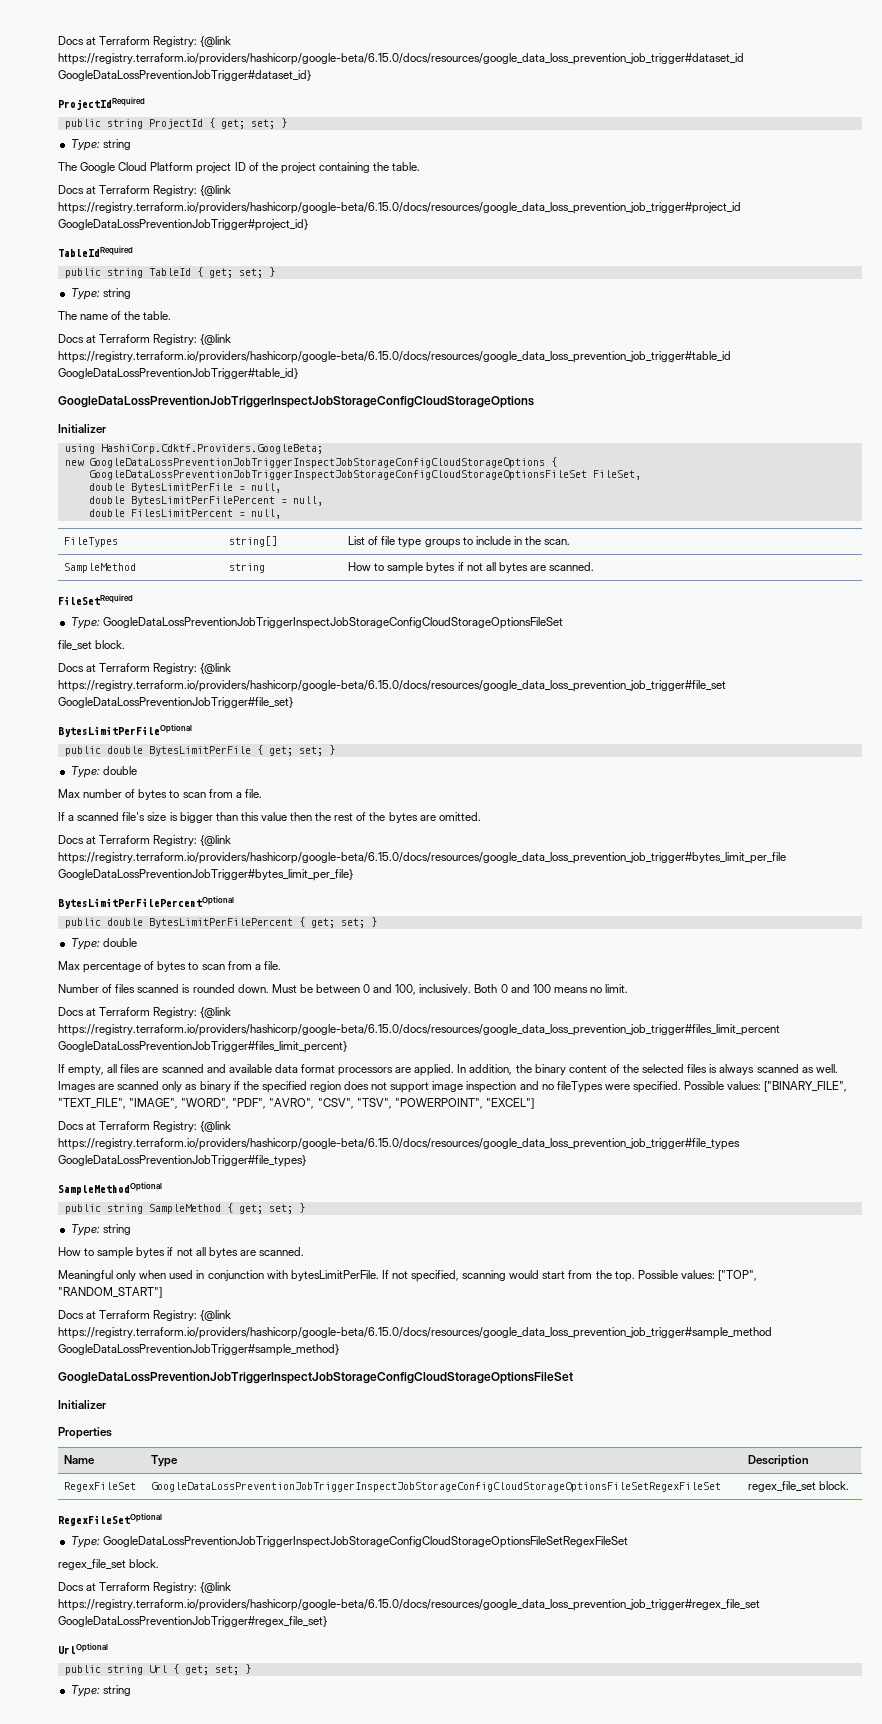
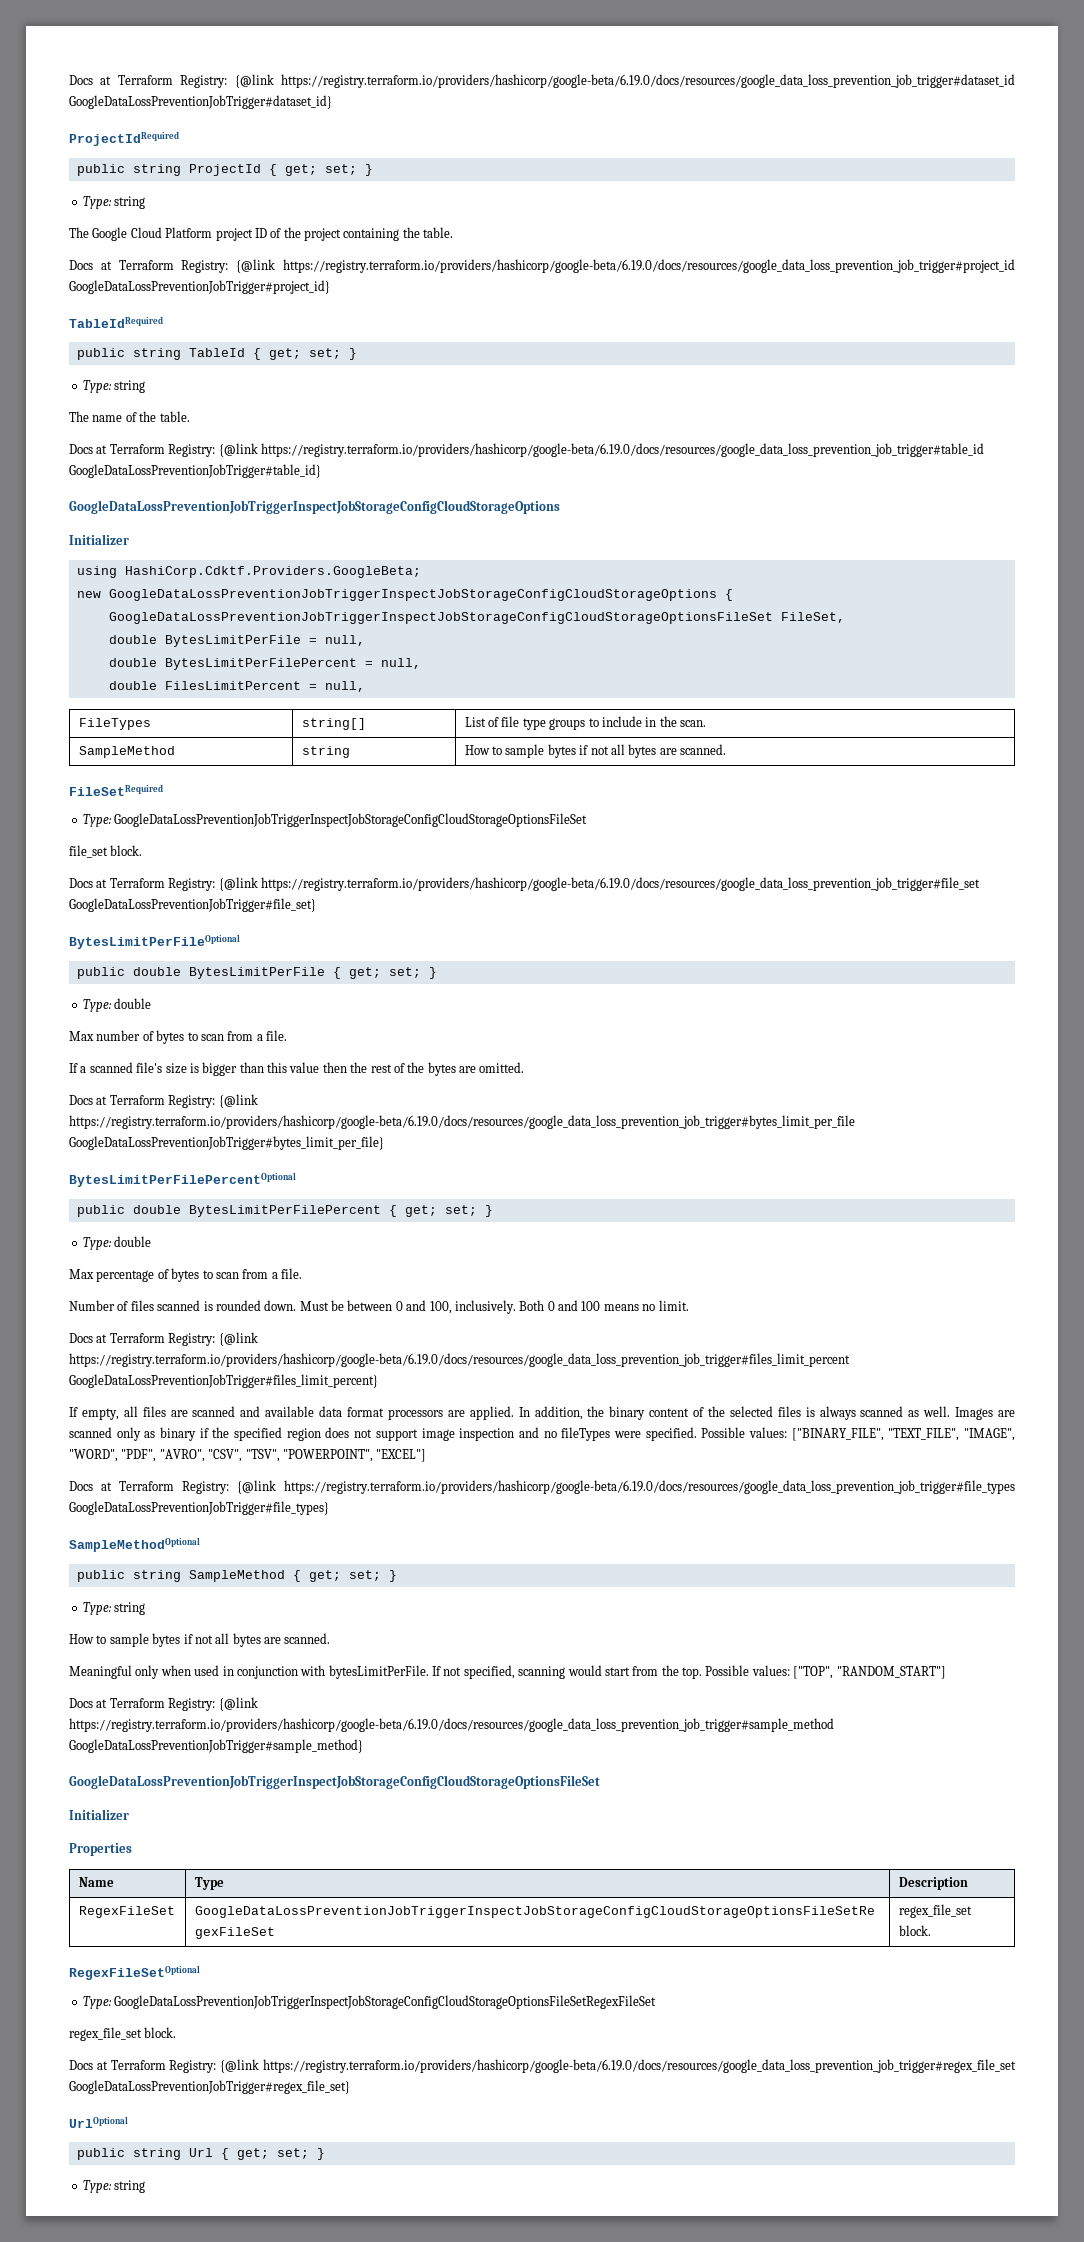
[58,36,232,47] [58,53,744,65] Docs at Terraform Registry: {@link https://registry.terraform.io/providers/hashicorp/google-beta/6.15.0/docs/resources/google_data_loss_prevention_job_trigger#dataset_id -> [69,74,1015,88] Docs at Terraform Registry: {@link https://registry.terraform.io/providers/hashicorp/google-beta/6.19.0/docs/resources/google_data_loss_prevention_job_trigger#dataset_id
[58,202,741,214] https://registry.terraform.io/providers/hashicorp/google-beta/6.15.0/docs/resources/google_data_loss_prevention_job_trigger#project_id -> [283,259,1015,273] https://registry.terraform.io/providers/hashicorp/google-beta/6.19.0/docs/resources/google_data_loss_prevention_job_trigger#project_id
[58,351,731,363] https://registry.terraform.io/providers/hashicorp/google-beta/6.15.0/docs/resources/google_data_loss_prevention_job_trigger#table_id -> [260,443,984,457] https://registry.terraform.io/providers/hashicorp/google-beta/6.19.0/docs/resources/google_data_loss_prevention_job_trigger#table_id
[58,680,726,692] https://registry.terraform.io/providers/hashicorp/google-beta/6.15.0/docs/resources/google_data_loss_prevention_job_trigger#file_set -> [260,877,980,891] https://registry.terraform.io/providers/hashicorp/google-beta/6.19.0/docs/resources/google_data_loss_prevention_job_trigger#file_set
[58,852,786,864] https://registry.terraform.io/providers/hashicorp/google-beta/6.15.0/docs/resources/google_data_loss_prevention_job_trigger#bytes_limit_per_file -> [69,1115,855,1129] https://registry.terraform.io/providers/hashicorp/google-beta/6.19.0/docs/resources/google_data_loss_prevention_job_trigger#bytes_limit_per_file
[58,1024,780,1036] https://registry.terraform.io/providers/hashicorp/google-beta/6.15.0/docs/resources/google_data_loss_prevention_job_trigger#files_limit_percent -> [69,1353,850,1367] https://registry.terraform.io/providers/hashicorp/google-beta/6.19.0/docs/resources/google_data_loss_prevention_job_trigger#files_limit_percent
[58,1138,740,1150] https://registry.terraform.io/providers/hashicorp/google-beta/6.15.0/docs/resources/google_data_loss_prevention_job_trigger#file_types -> [284,1480,1015,1494] https://registry.terraform.io/providers/hashicorp/google-beta/6.19.0/docs/resources/google_data_loss_prevention_job_trigger#file_types
[58,1327,772,1339] https://registry.terraform.io/providers/hashicorp/google-beta/6.15.0/docs/resources/google_data_loss_prevention_job_trigger#sample_method -> [69,1718,834,1732] https://registry.terraform.io/providers/hashicorp/google-beta/6.19.0/docs/resources/google_data_loss_prevention_job_trigger#sample_method
[58,1599,760,1611] https://registry.terraform.io/providers/hashicorp/google-beta/6.15.0/docs/resources/google_data_loss_prevention_job_trigger#regex_file_set -> [263,2059,1016,2073] https://registry.terraform.io/providers/hashicorp/google-beta/6.19.0/docs/resources/google_data_loss_prevention_job_trigger#regex_file_set

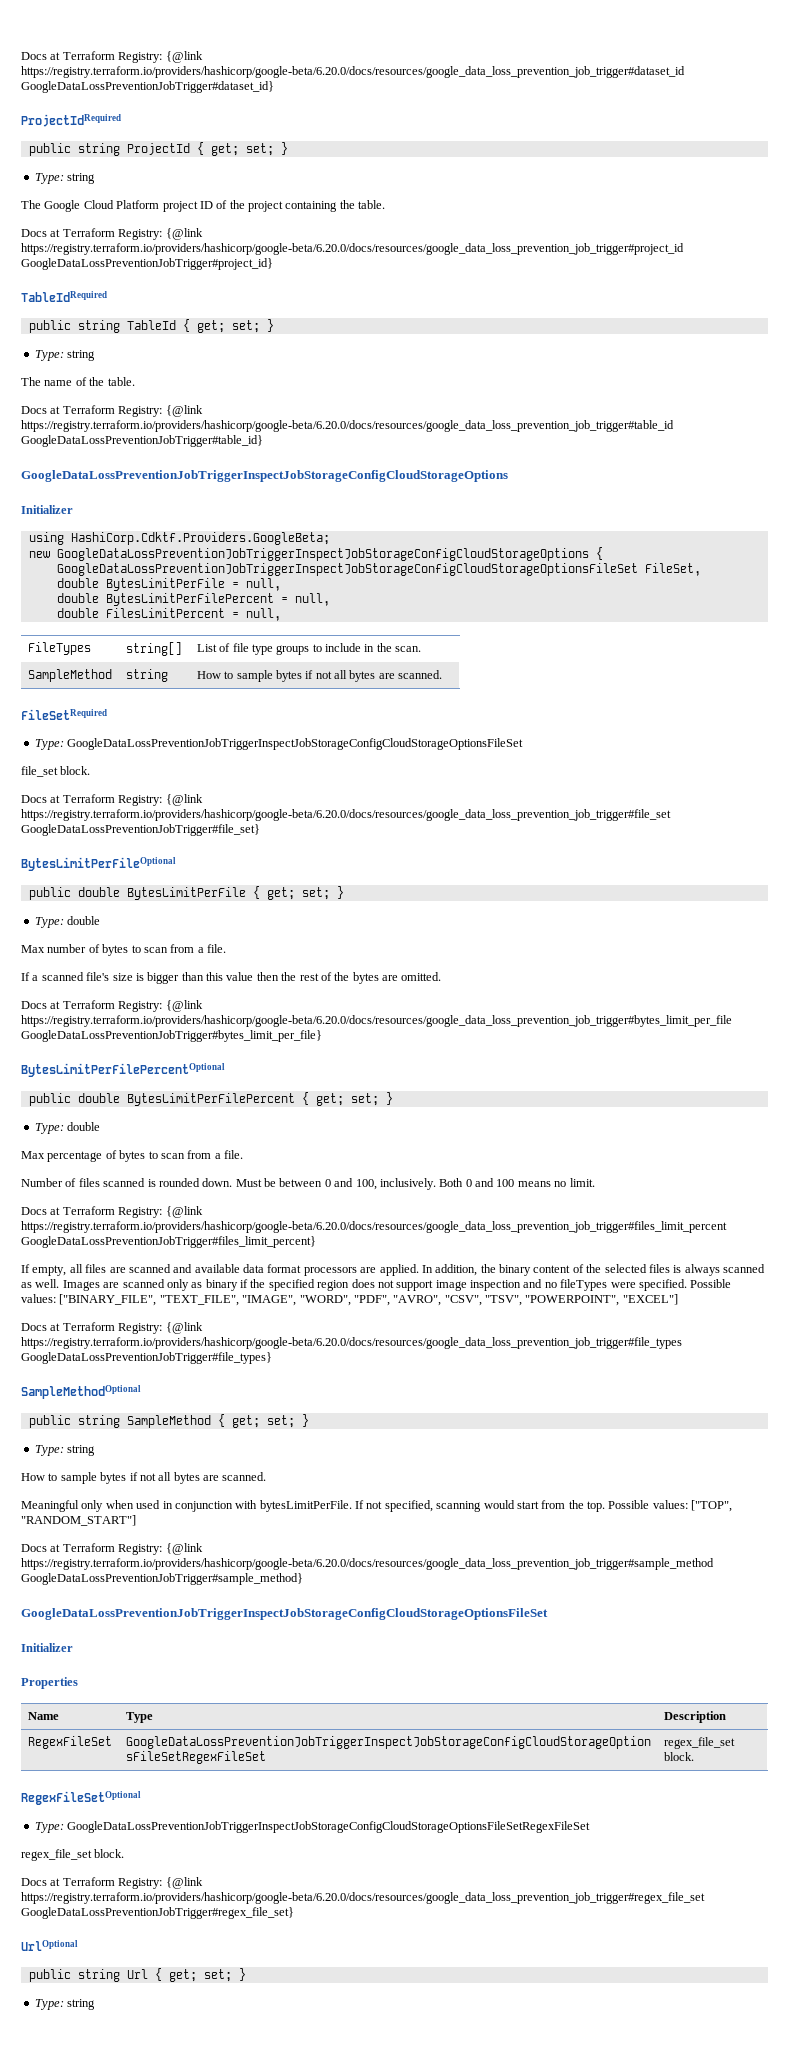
[69,74,1015,88] Docs at Terraform Registry: {@link https://registry.terraform.io/providers/hashicorp/google-beta/6.19.0/docs/resources/google_data_loss_prevention_job_trigger#dataset_id -> [21,51,203,63] [21,66,685,78] Docs at Terraform Registry: {@link https://registry.terraform.io/providers/hashicorp/google-beta/6.20.0/docs/resources/google_data_loss_prevention_job_trigger#dataset_id
[283,259,1015,273] https://registry.terraform.io/providers/hashicorp/google-beta/6.19.0/docs/resources/google_data_loss_prevention_job_trigger#project_id -> [21,243,684,255] https://registry.terraform.io/providers/hashicorp/google-beta/6.20.0/docs/resources/google_data_loss_prevention_job_trigger#project_id
[260,443,984,457] https://registry.terraform.io/providers/hashicorp/google-beta/6.19.0/docs/resources/google_data_loss_prevention_job_trigger#table_id -> [21,420,674,432] https://registry.terraform.io/providers/hashicorp/google-beta/6.20.0/docs/resources/google_data_loss_prevention_job_trigger#table_id
[260,877,980,891] https://registry.terraform.io/providers/hashicorp/google-beta/6.19.0/docs/resources/google_data_loss_prevention_job_trigger#file_set -> [21,809,671,821] https://registry.terraform.io/providers/hashicorp/google-beta/6.20.0/docs/resources/google_data_loss_prevention_job_trigger#file_set
[69,1115,855,1129] https://registry.terraform.io/providers/hashicorp/google-beta/6.19.0/docs/resources/google_data_loss_prevention_job_trigger#bytes_limit_per_file -> [21,1015,732,1027] https://registry.terraform.io/providers/hashicorp/google-beta/6.20.0/docs/resources/google_data_loss_prevention_job_trigger#bytes_limit_per_file
[69,1353,850,1367] https://registry.terraform.io/providers/hashicorp/google-beta/6.19.0/docs/resources/google_data_loss_prevention_job_trigger#files_limit_percent -> [21,1221,727,1233] https://registry.terraform.io/providers/hashicorp/google-beta/6.20.0/docs/resources/google_data_loss_prevention_job_trigger#files_limit_percent
[284,1480,1015,1494] https://registry.terraform.io/providers/hashicorp/google-beta/6.19.0/docs/resources/google_data_loss_prevention_job_trigger#file_types -> [21,1337,682,1349] https://registry.terraform.io/providers/hashicorp/google-beta/6.20.0/docs/resources/google_data_loss_prevention_job_trigger#file_types
[69,1718,834,1732] https://registry.terraform.io/providers/hashicorp/google-beta/6.19.0/docs/resources/google_data_loss_prevention_job_trigger#sample_method -> [21,1558,714,1570] https://registry.terraform.io/providers/hashicorp/google-beta/6.20.0/docs/resources/google_data_loss_prevention_job_trigger#sample_method
[263,2059,1016,2073] https://registry.terraform.io/providers/hashicorp/google-beta/6.19.0/docs/resources/google_data_loss_prevention_job_trigger#regex_file_set -> [21,1892,705,1904] https://registry.terraform.io/providers/hashicorp/google-beta/6.20.0/docs/resources/google_data_loss_prevention_job_trigger#regex_file_set

